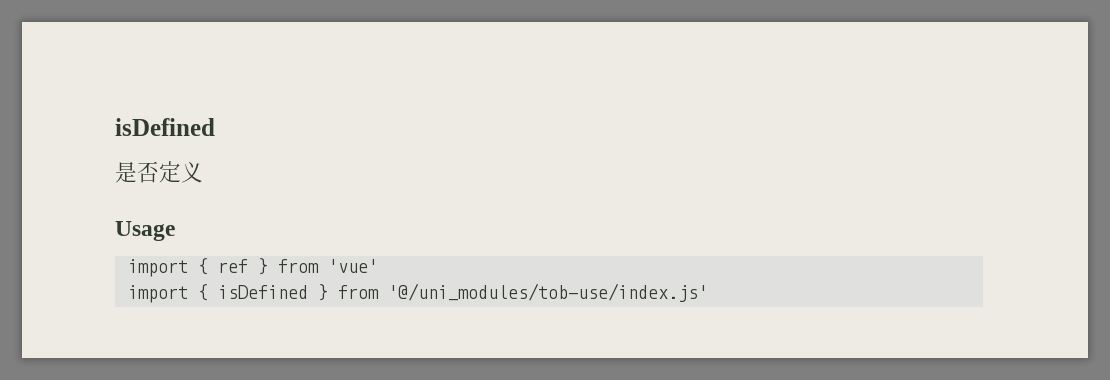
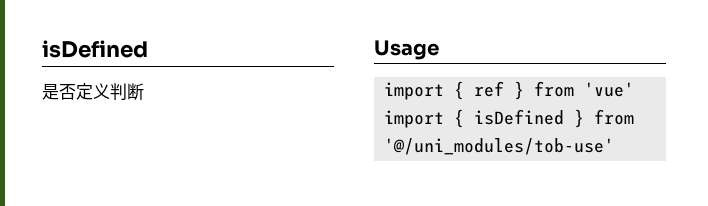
(203, 172) none -> [110,83,144,100] 判断
[387,283,708,302] '@/uni_modules/tob-use/index.js' -> [384,138,615,155] '@/uni_modules/tob-use'

